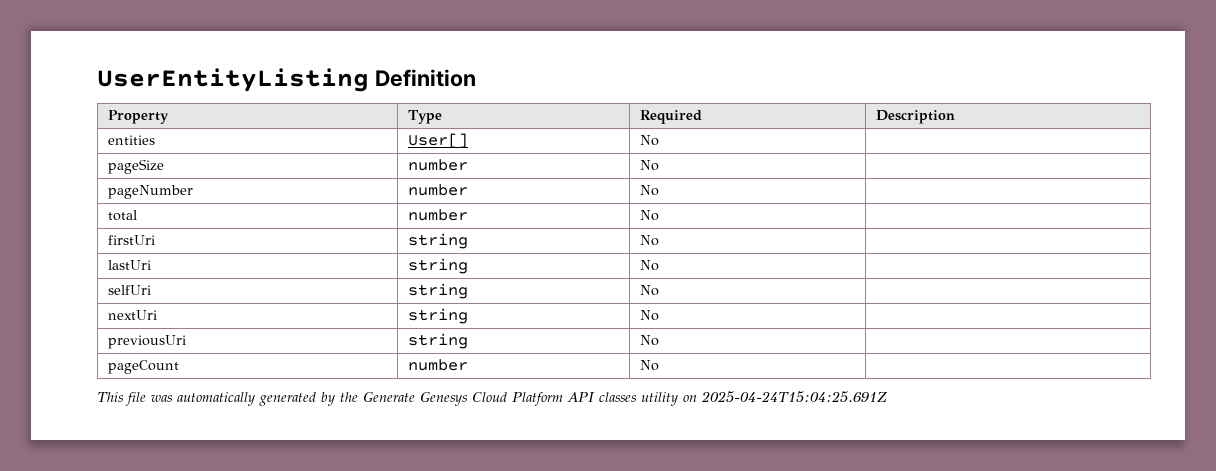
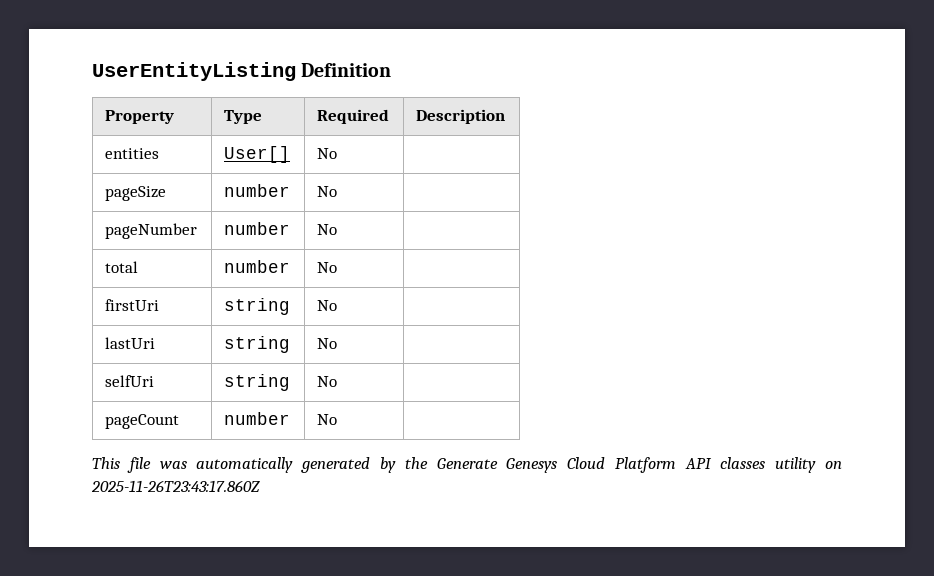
[108,310,158,320] [408,308,469,324] [640,310,660,321] [108,335,187,349] [408,333,469,349] [640,335,660,346] // nextUri | string | No | // previousUri | string | No | -> (338, 381) none
[701,391,888,403] 2025-04-24T15:04:25.691Z -> [91,480,260,492] 2025-11-26T23:43:17.860Z

